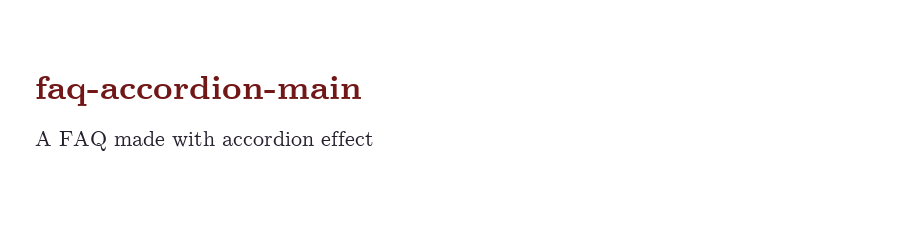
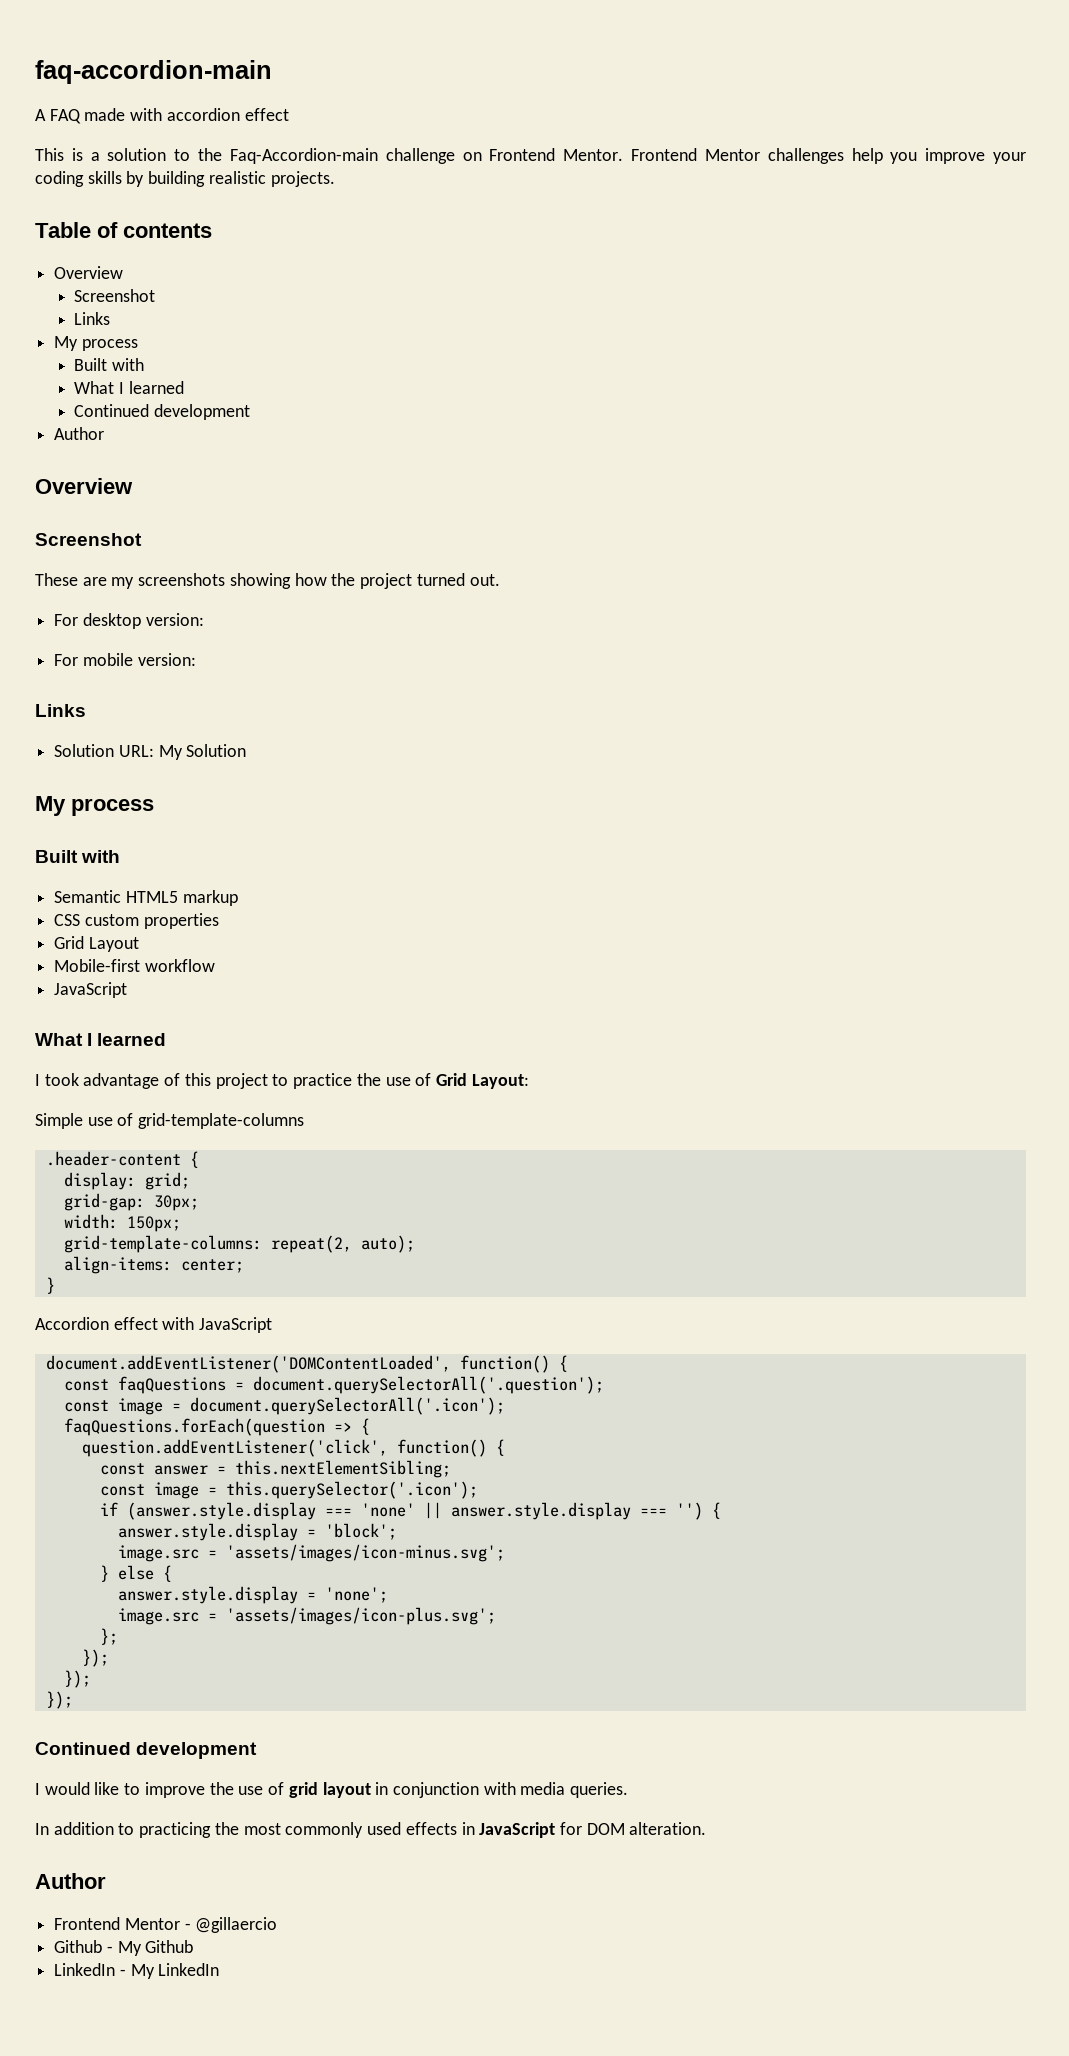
(374, 138) none -> [35,148,1027,164] [35,171,335,187] [35,222,212,238] [54,266,124,279] [74,289,156,302] [74,312,111,325] [54,336,138,351] [74,358,145,371] [74,381,184,394] [74,404,251,420] [54,427,105,440] [35,478,133,494] [35,533,142,546] [35,573,500,589] [54,613,204,629] [54,653,196,666] [35,704,86,717] [54,744,247,760] [35,796,154,816] [35,850,121,863] [54,890,238,906] [54,913,219,929] [54,936,139,952] [54,959,215,972] [54,982,128,998] [35,1033,167,1046] [35,1073,529,1089] [35,1113,305,1129] [45,1151,199,1168] [63,1172,190,1190] [63,1193,199,1211] [63,1214,181,1232] [63,1235,415,1253] [63,1256,244,1274] [45,1277,55,1294] [35,1317,273,1333] [45,1355,568,1373] [63,1376,604,1394] [63,1397,505,1415] [63,1418,370,1436] [81,1439,505,1457] [99,1460,451,1478] [99,1481,478,1499] [99,1502,721,1520] [117,1523,397,1541] [117,1544,505,1562] [99,1565,172,1582] [117,1586,388,1604] [117,1607,496,1625] [99,1628,118,1645] [81,1649,109,1667] [63,1670,91,1688] [45,1691,73,1709] [35,1742,258,1759] [35,1782,629,1798] [35,1822,707,1838] [35,1873,106,1889] [54,1917,278,1933] [54,1940,194,1956] [54,1963,220,1979] // This is a solution to the Faq-Accordion-main challenge on Frontend Mentor. Frontend Mentor challenges help you improve your coding skills by building realistic projects. // Table of contents // Overview // Screenshot // Links // My process // Built with // What I learned // Continued development // Author // Overview // Screenshot // These are my screenshots showing how the project turned out. // For desktop version: // For mobile version: // Links // Solution URL: My Solution // My process // Built with // Semantic HTML5 markup // CSS custom properties // Grid Layout // Mobile-first workflow // JavaScript // What I learned // I took advantage of this project to practice the use of Grid Layout: // Simple use of grid-template-columns // .header-content { // display: grid; // grid-gap: 30px; // width: 150px; // grid-template-columns: repeat(2, auto); // align-items: center; // } // Accordion effect with JavaScript // document.addEventListener('DOMContentLoaded', function() { // const faqQuestions = document.querySelectorAll('.question'); // const image = document.querySelectorAll('.icon'); // faqQuestions.forEach(question => { // question.addEventListener('click', function() { // const answer = this.nextElementSibling; // const image = this.querySelector('.icon'); // if (answer.style.display === 'none' || answer.style.display === '') { // answer.style.display = 'block'; // image.src = 'assets/images/icon-minus.svg'; // } else { // answer.style.display = 'none'; // image.src = 'assets/images/icon-plus.svg'; // }; // }); // }); // }); // Continued development // I would like to improve the use of grid layout in conjunction with media queries. // In addition to practicing the most commonly used effects in JavaScript for DOM alteration. // Author // Frontend Mentor - @gillaercio // Github - My Github // LinkedIn - My LinkedIn

